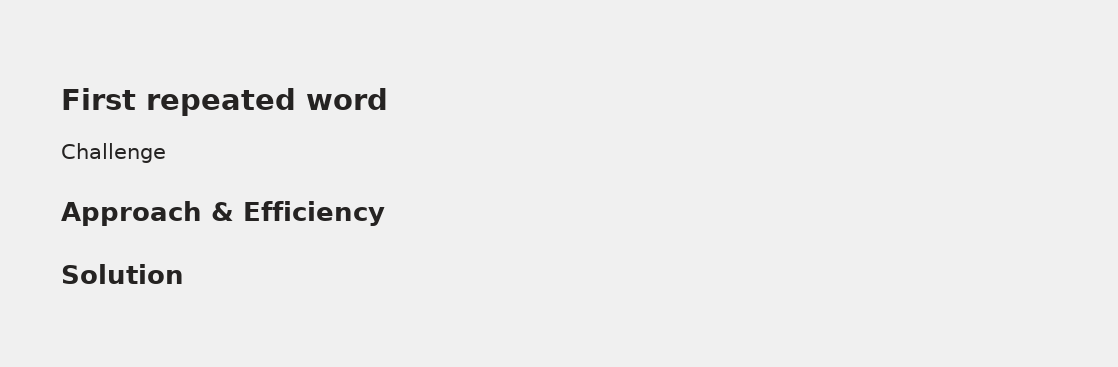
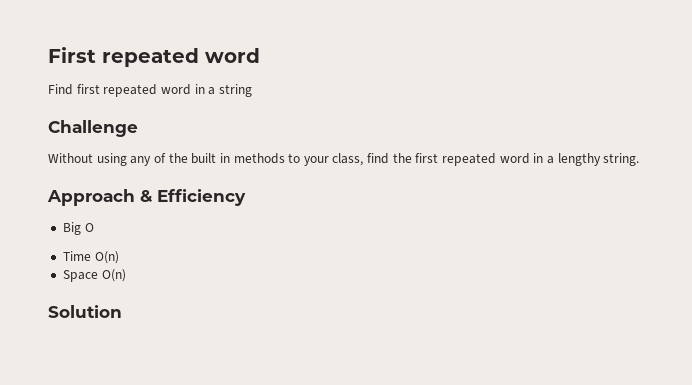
[61,143,166,163] [61,201,385,226] Challenge // Approach & Efficiency -> [48,84,252,97] [48,120,138,137] [48,153,640,166] [47,189,246,206] [62,222,94,235] [62,251,119,264] [62,269,126,282] Find first repeated word in a string // Challenge // Without using any of the built in methods to your class, find the first repeated word in a lengthy string. // Approach & Efficiency // Big O // Time O(n) // Space O(n)

